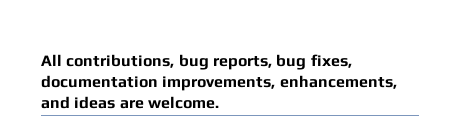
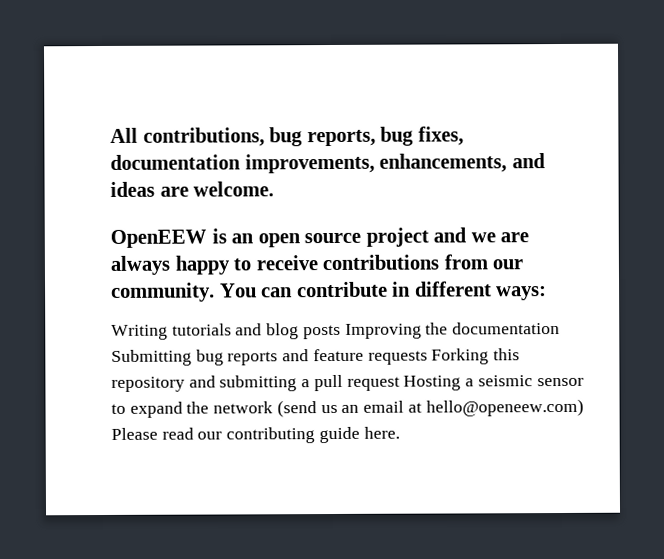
(219, 102) none -> [110,227,530,248] [110,254,524,275] [111,281,548,302] [111,322,561,340] [111,348,521,366] [111,374,584,392] [111,398,584,418] [111,426,400,444] // OpenEEW is an open source project and we are always happy to receive contributions from our community. You can contribute in different ways: // Writing tutorials and blog posts Improving the documentation Submitting bug reports and feature requests Forking this repository and submitting a pull request Hosting a seismic sensor to expand the network (send us an email at hello@openeew.com) Please read our contributing guide here.

